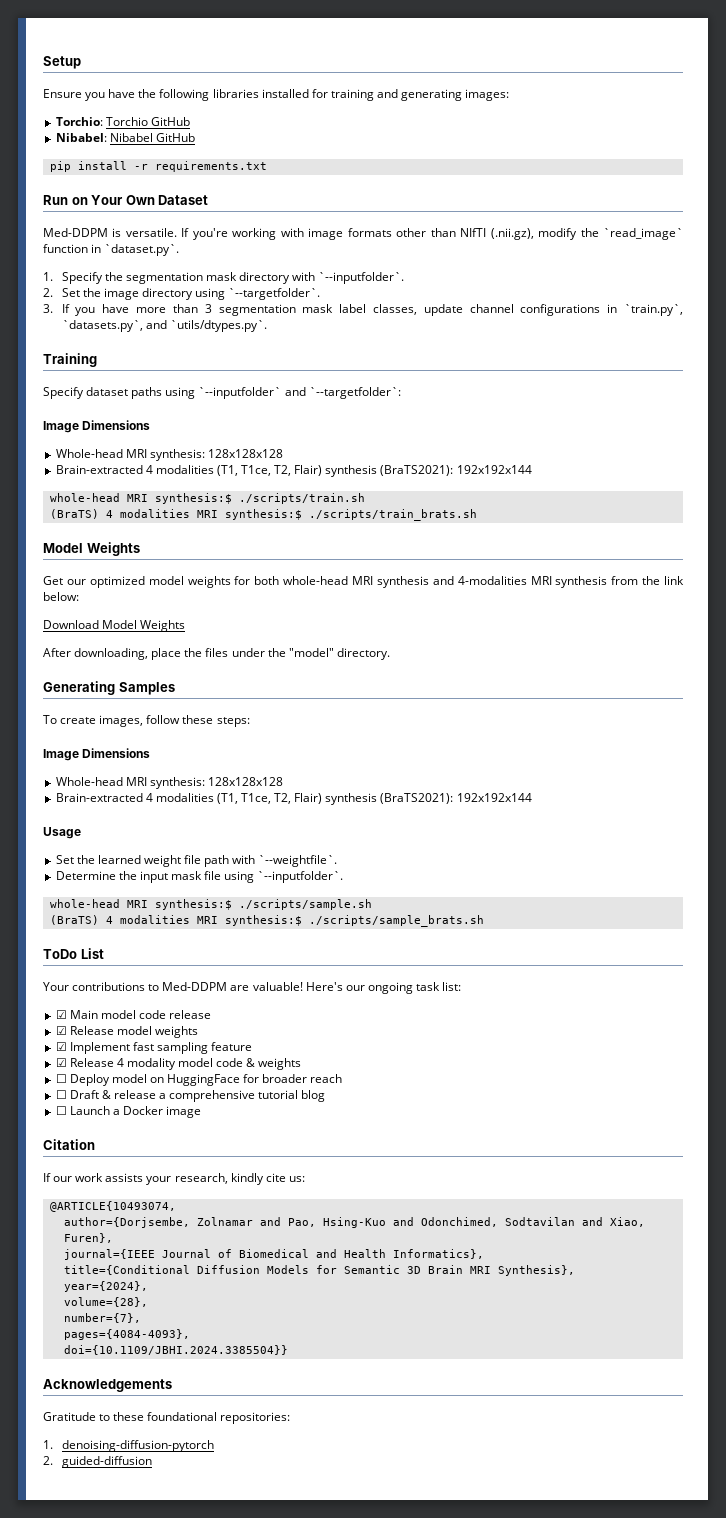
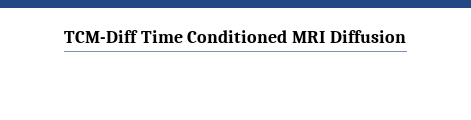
[43,56,81,69] [43,89,510,101] [55,117,190,126] [55,133,195,142] [49,161,267,172] [43,195,209,205] [43,228,683,240] [43,244,180,256] [43,272,405,284] [43,288,321,300] [43,304,683,316] [61,320,267,332] [43,353,97,367] [43,387,401,399] [43,420,151,433] [55,449,283,461] [55,465,532,477] [49,493,365,504] [49,509,477,521] [43,542,140,556] [43,576,684,588] [43,592,79,601] [43,620,186,632] [43,648,390,660] [43,681,175,695] [43,715,250,727] [43,748,151,761] [55,777,283,789] [55,793,532,805] [43,827,81,839] [55,855,338,867] [55,871,344,883] [49,899,372,910] [49,915,484,927] [43,948,104,959] [43,982,462,994] [55,1010,212,1019] [55,1026,198,1038] [55,1042,253,1054] [55,1058,302,1070] [55,1074,343,1086] [55,1090,326,1102] [55,1106,202,1118] [43,1139,95,1150] [43,1173,305,1185] [49,1201,176,1212] [63,1217,645,1228] [63,1233,113,1243] [63,1249,484,1260] [63,1265,575,1276] [63,1281,148,1292] [63,1297,148,1307] [63,1313,141,1323] [63,1329,190,1340] [63,1345,288,1355] [43,1379,172,1392] [43,1412,291,1424] [43,1440,214,1452] [43,1456,152,1468] Setup // Ensure you have the following libraries installed for training and generating images: // Torchio: Torchio GitHub // Nibabel: Nibabel GitHub // pip install -r requirements.txt // Run on Your Own Dataset // Med-DDPM is versatile. If you're working with image formats other than NIfTI (.nii.gz), modify the `read_image` function in `dataset.py`. // 1. Specify the segmentation mask directory with `--inputfolder`. // 2. Set the image directory using `--targetfolder`. // 3. If you have more than 3 segmentation mask label classes, update channel configurations in `train.py`, `datasets.py`, and `utils/dtypes.py`. // Training // Specify dataset paths using `--inputfolder` and `--targetfolder`: // Image Dimensions // Whole-head MRI synthesis: 128x128x128 // Brain-extracted 4 modalities (T1, T1ce, T2, Flair) synthesis (BraTS2021): 192x192x144 // whole-head MRI synthesis:$ ./scripts/train.sh // (BraTS) 4 modalities MRI synthesis:$ ./scripts/train_brats.sh // Model Weights // Get our optimized model weights for both whole-head MRI synthesis and 4-modalities MRI synthesis from the link below: // Download Model Weights // After downloading, place the files under the "model" directory. // Generating Samples // To create images, follow these steps: // Image Dimensions // Whole-head MRI synthesis: 128x128x128 // Brain-extracted 4 modalities (T1, T1ce, T2, Flair) synthesis (BraTS2021): 192x192x144 // Usage // Set the learned weight file path with `--weightfile`. // Determine the input mask file using `--inputfolder`. // whole-head MRI synthesis:$ ./scripts/sample.sh // (BraTS) 4 modalities MRI synthesis:$ ./scripts/sample_brats.sh // ToDo List // Your contributions to Med-DDPM are valuable! Here's our ongoing task list: // ☑ Main model code release // ☑ Release model weights // ☑ Implement fast sampling feature // ☑ Release 4 modality model code & weights // ☐ Deploy model on HuggingFace for broader reach // ☐ Draft & release a comprehensive tutorial blog // ☐ Launch a Docker image // Citation // If our work assists your research, kindly cite us: // @ARTICLE{10493074, // author={Dorjsembe, Zolnamar and Pao, Hsing-Kuo and Odonchimed, Sodtavilan and Xiao, Furen}, // journal={IEEE Journal of Biomedical and Health Informatics}, // title={Conditional Diffusion Models for Semantic 3D Brain MRI Synthesis}, // year={2024}, // volume={28}, // number={7}, // pages={4084-4093}, // doi={10.1109/JBHI.2024.3385504}} // Acknowledgements // Gratitude to these foundational repositories: // 1. denoising-diffusion-pytorch // 2. guided-diffusion -> [64,30,406,43] TCM-Diff Time Conditioned MRI Diffusion

